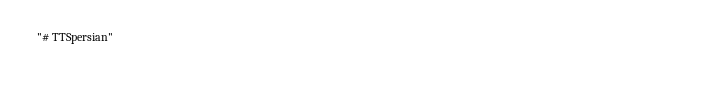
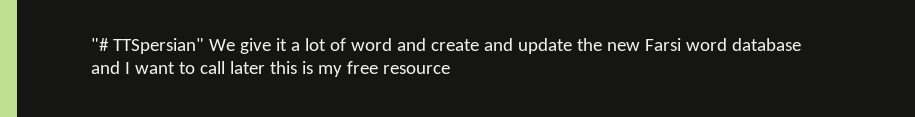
(114, 38) none -> [208,38,801,54] [91,61,450,77] We give it a lot of word and create and update the new Farsi word database and I want to call later this is my free resource

